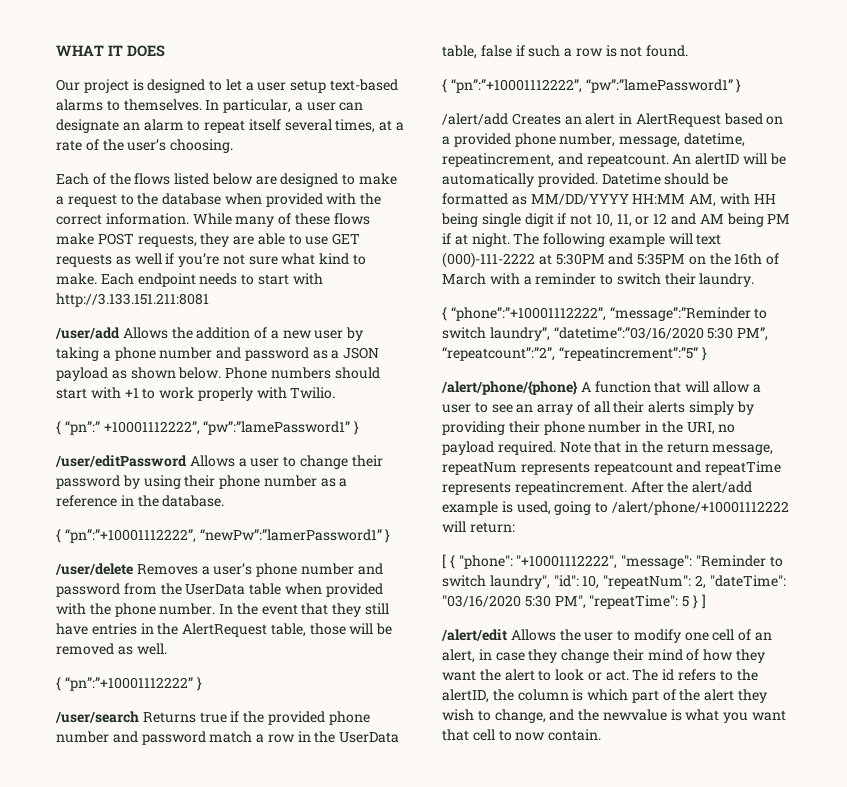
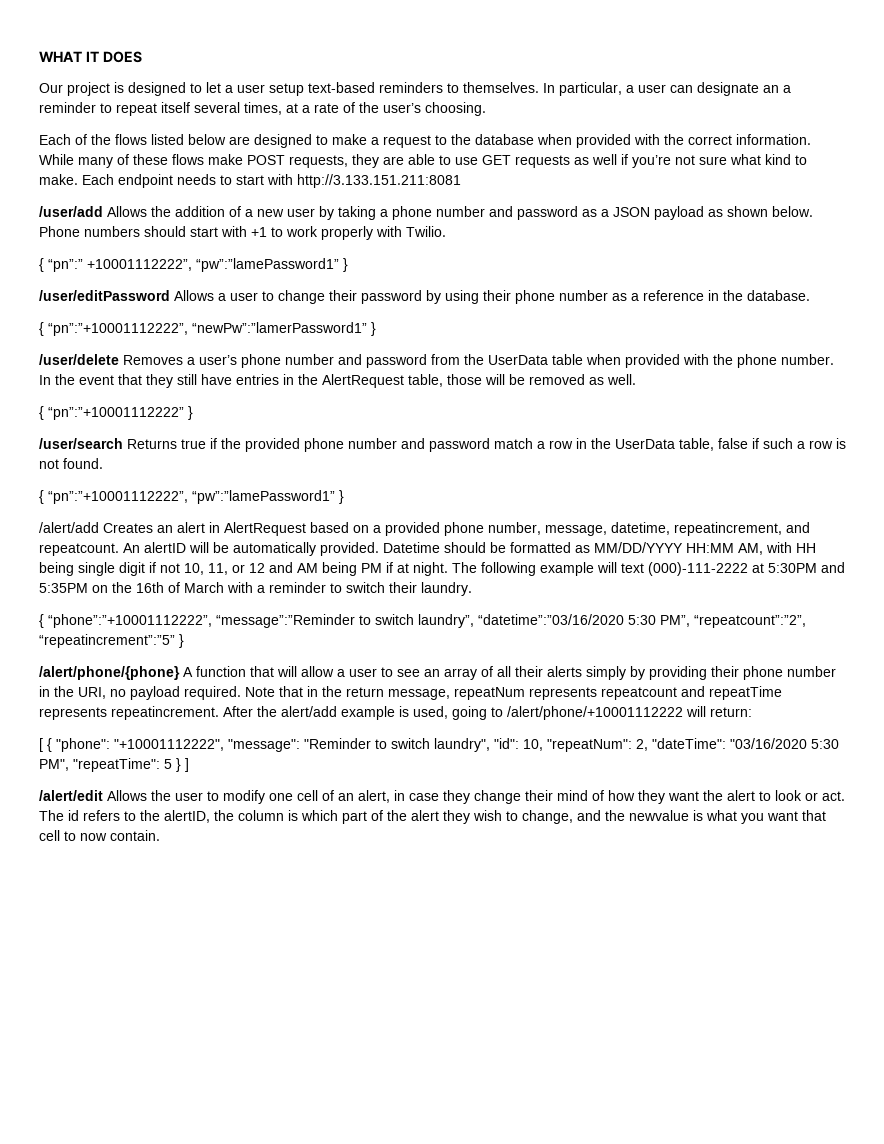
[56,99,103,111] alarms -> [379,82,443,93] reminders
[143,119,184,131] alarm -> [783,85,791,93] [39,102,96,113] a reminder

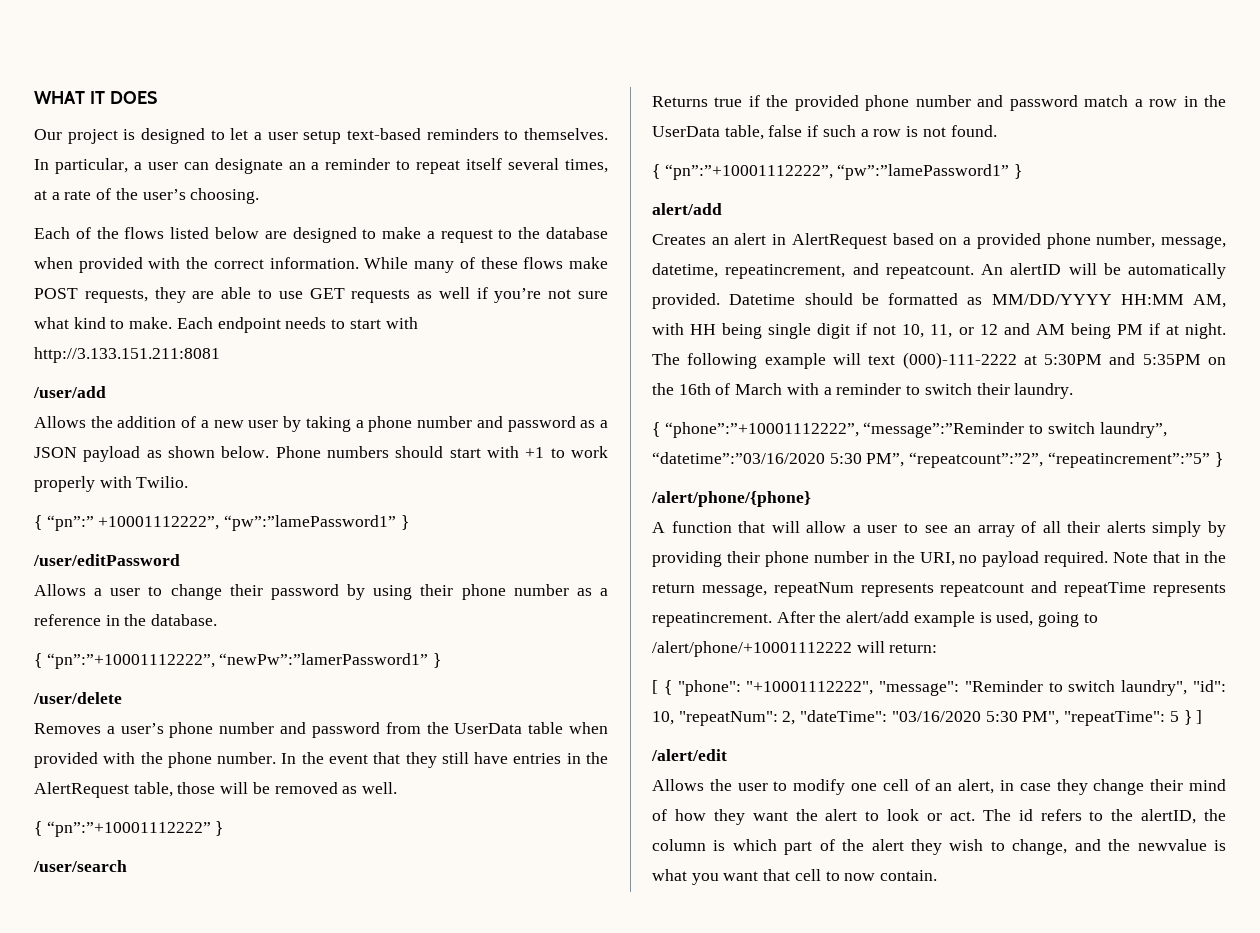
(103, 211) none -> (106, 392) //
(170, 295) none -> (180, 560) //
(119, 359) none -> (122, 698) //
(123, 443) none -> (127, 866) //
[39,522,99,533] /alert/add -> [652,203,722,215] alert/add //
(180, 673) none -> (811, 499) //
(103, 795) none -> (727, 755) //

